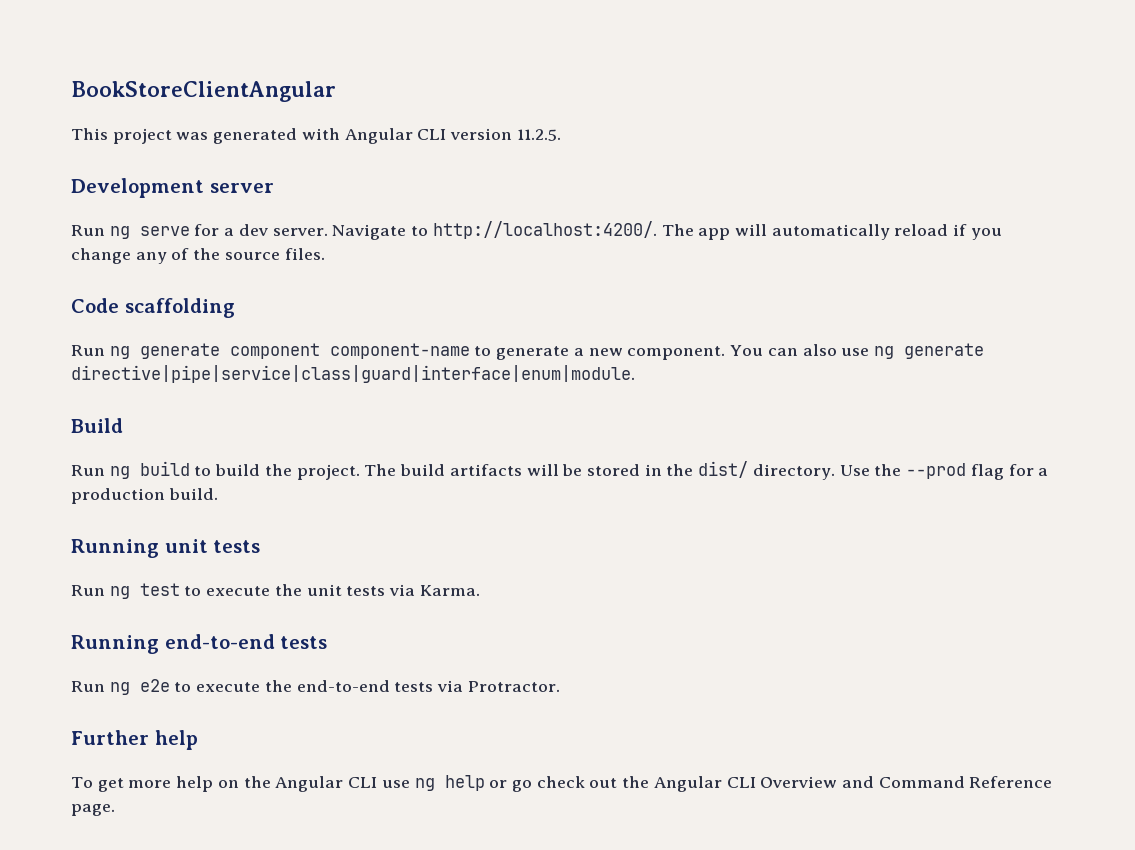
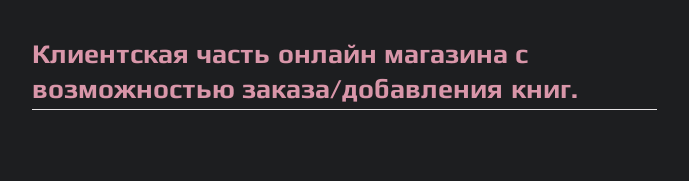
[71,81,336,102] [71,128,561,144] [71,178,274,198] [71,221,1002,240] [71,248,325,264] [71,298,235,318] [71,343,984,360] [71,365,635,383] [71,418,123,433] [71,461,1049,480] [71,488,218,504] [71,539,261,558] [71,583,480,599] [71,634,328,654] [71,679,560,695] [71,730,198,750] [71,775,1053,792] [71,804,115,816] BookStoreClientAngular // This project was generated with Angular CLI version 11.2.5. // Development server // Run ng serve for a dev server. Navigate to http://localhost:4200/. The app will automatically reload if you change any of the source files. // Code scaffolding // Run ng generate component component-name to generate a new component. You can also use ng generate directive|pipe|service|class|guard|interface|enum|module. // Build // Run ng build to build the project. The build artifacts will be stored in the dist/ directory. Use the --prod flag for a production build. // Running unit tests // Run ng test to execute the unit tests via Karma. // Running end-to-end tests // Run ng e2e to execute the end-to-end tests via Protractor. // Further help // To get more help on the Angular CLI use ng help or go check out the Angular CLI Overview and Command Reference page. -> [32,44,529,64] [32,78,578,102] Клиентская часть онлайн магазина с возможностью заказа/добавления книг.

